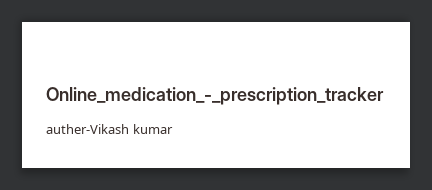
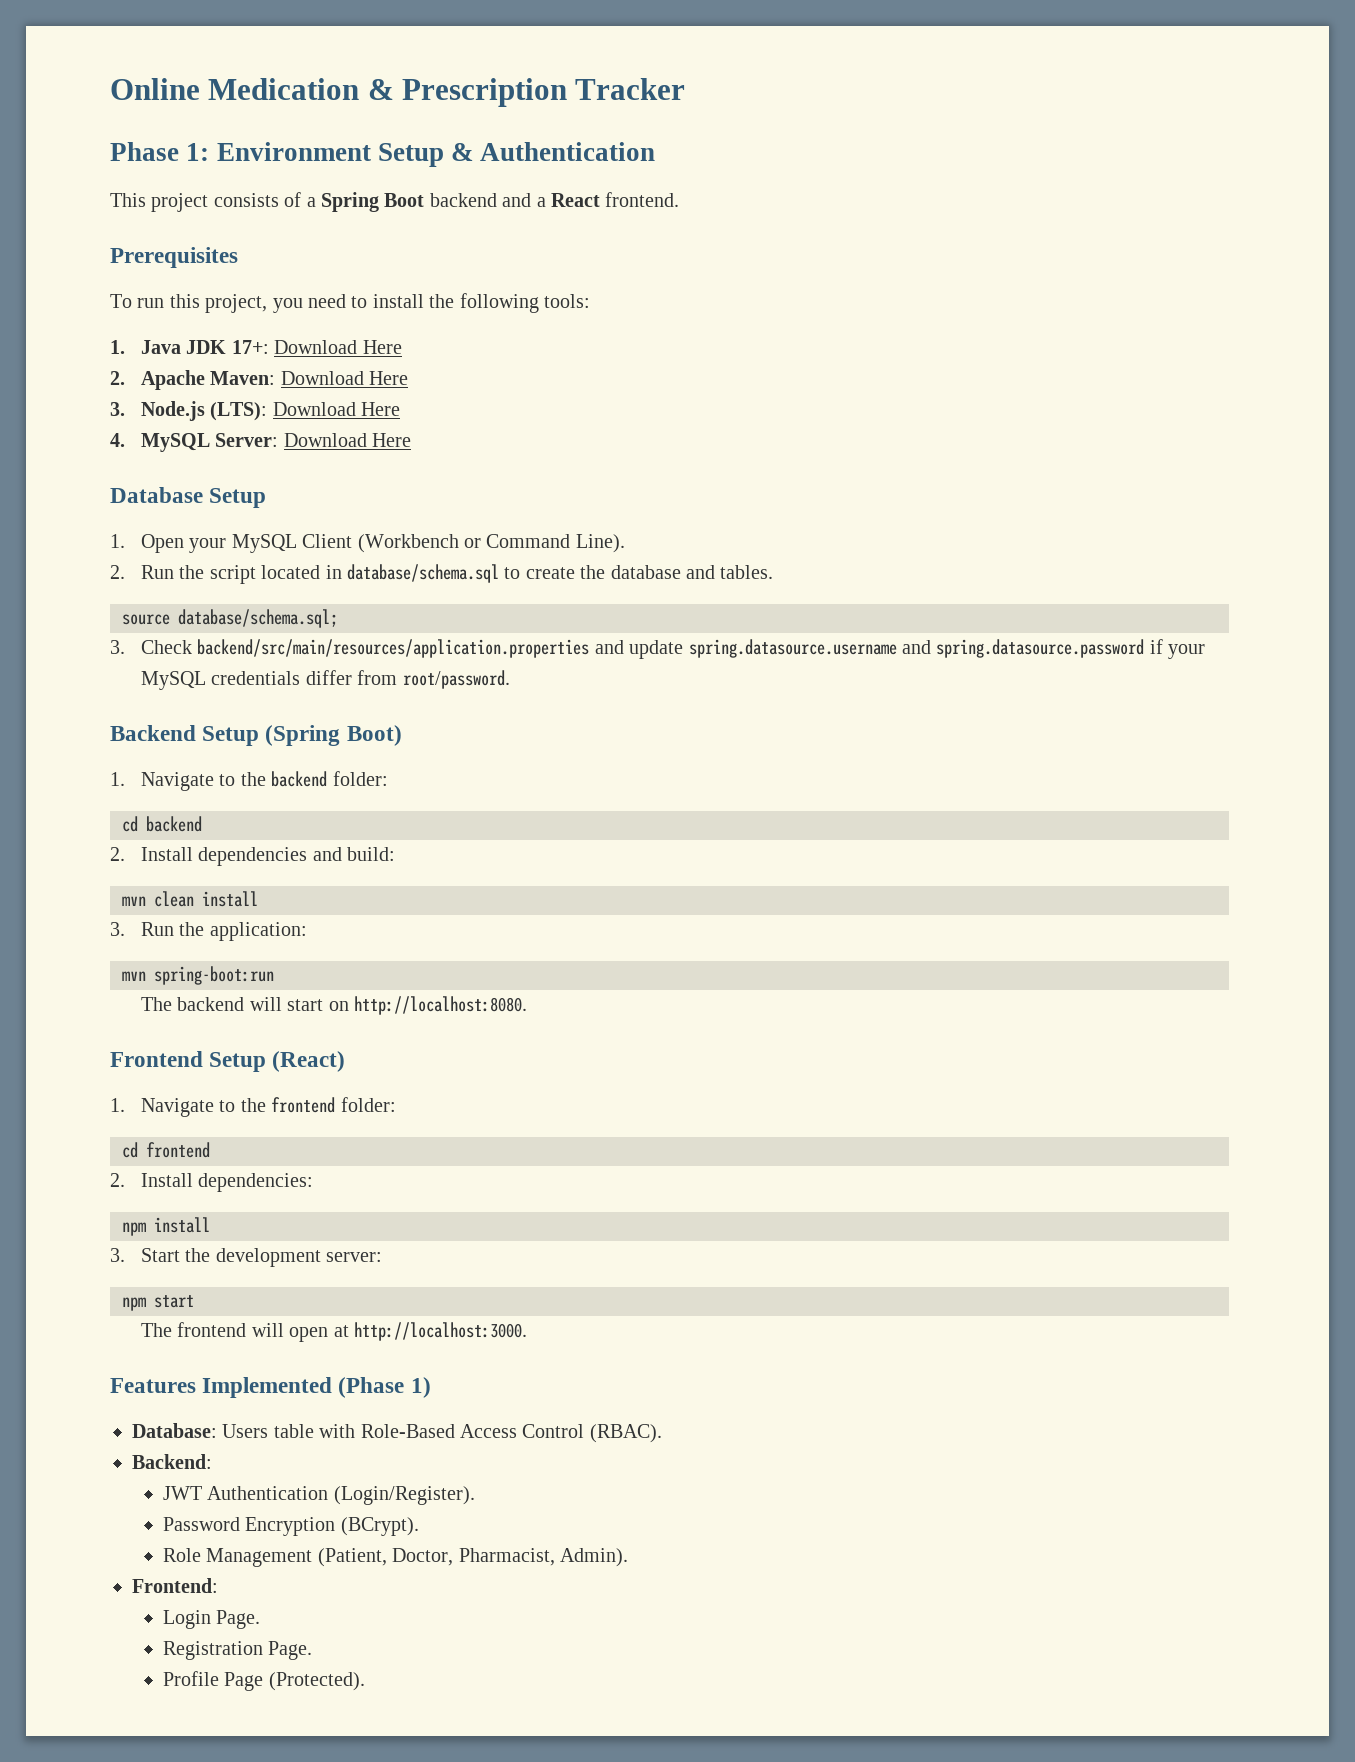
[46,87,384,105] [46,124,173,134] Online_medication_-_prescription_tracker // auther-Vikash kumar -> [110,78,686,107] [110,142,656,167] [110,192,680,212] [110,247,238,268] [110,293,590,313] [110,340,402,354] [110,370,409,390] [110,401,401,421] [110,433,412,452] [110,487,267,508] [110,534,625,553] [110,564,774,584] [122,609,338,628] [110,639,1206,659] [141,670,510,690] [110,725,402,746] [110,771,388,791] [122,816,202,832] [110,847,396,866] [122,891,258,907] [110,922,307,941] [122,966,274,985] [141,996,528,1015] [110,1051,346,1072] [110,1097,396,1117] [122,1142,210,1158] [110,1173,314,1192] [122,1217,210,1236] [110,1248,383,1267] [122,1295,194,1311] [141,1322,528,1342] [110,1377,431,1398] [132,1423,662,1443] [132,1454,212,1469] [163,1486,475,1505] [163,1517,419,1536] [163,1548,629,1567] [132,1578,218,1593] [163,1610,261,1629] [163,1641,313,1660] [163,1671,365,1691] Online Medication & Prescription Tracker // Phase 1: Environment Setup & Authentication // This project consists of a Spring Boot backend and a React frontend. // Prerequisites // To run this project, you need to install the following tools: // 1. Java JDK 17+: Download Here // 2. Apache Maven: Download Here // 3. Node.js (LTS): Download Here // 4. MySQL Server: Download Here // Database Setup // 1. Open your MySQL Client (Workbench or Command Line). // 2. Run the script located in database/schema.sql to create the database and tables. // source database/schema.sql; // 3. Check backend/src/main/resources/application.properties and update spring.datasource.username and spring.datasource.password if your MySQL credentials differ from root/password. // Backend Setup (Spring Boot) // 1. Navigate to the backend folder: // cd backend // 2. Install dependencies and build: // mvn clean install // 3. Run the application: // mvn spring-boot:run // The backend will start on http://localhost:8080. // Frontend Setup (React) // 1. Navigate to the frontend folder: // cd frontend // 2. Install dependencies: // npm install // 3. Start the development server: // npm start // The frontend will open at http://localhost:3000. // Features Implemented (Phase 1) // Database: Users table with Role-Based Access Control (RBAC). // Backend: // JWT Authentication (Login/Register). // Password Encryption (BCrypt). // Role Management (Patient, Doctor, Pharmacist, Admin). // Frontend: // Login Page. // Registration Page. // Profile Page (Protected).

